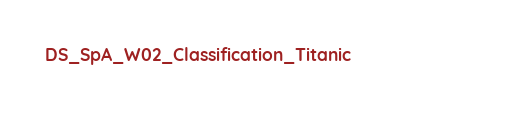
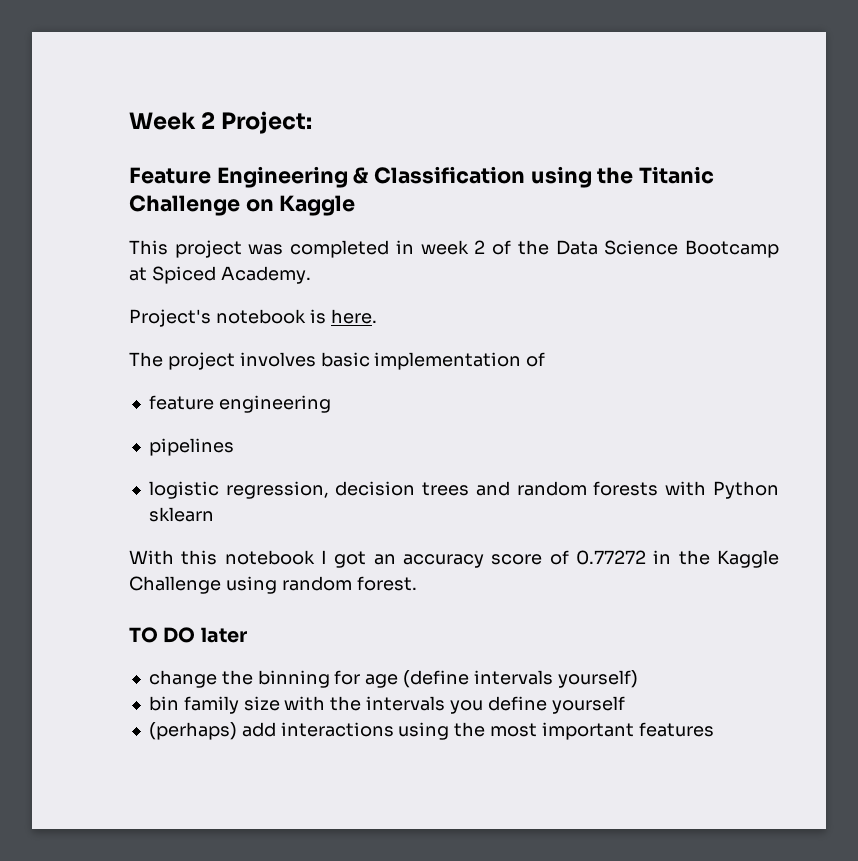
[45,47,351,65] DS_SpA_W02_Classification_Titanic -> [129,111,313,134] [129,166,715,188] [129,195,356,216] [129,240,780,258] [129,266,311,284] [129,309,377,327] [129,352,546,370] [148,395,331,413] [148,438,234,456] [148,481,780,499] [148,507,214,522] [129,550,780,568] [129,576,417,594] [129,627,247,643] [148,670,638,688] [148,696,625,714] [148,722,714,740] Week 2 Project: // Feature Engineering & Classification using the Titanic Challenge on Kaggle // This project was completed in week 2 of the Data Science Bootcamp at Spiced Academy. // Project's notebook is here. // The project involves basic implementation of // feature engineering // pipelines // logistic regression, decision trees and random forests with Python sklearn // With this notebook I got an accuracy score of 0.77272 in the Kaggle Challenge using random forest. // TO DO later // change the binning for age (define intervals yourself) // bin family size with the intervals you define yourself // (perhaps) add interactions using the most important features

